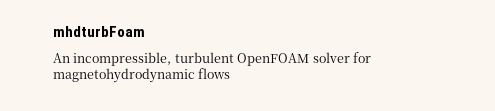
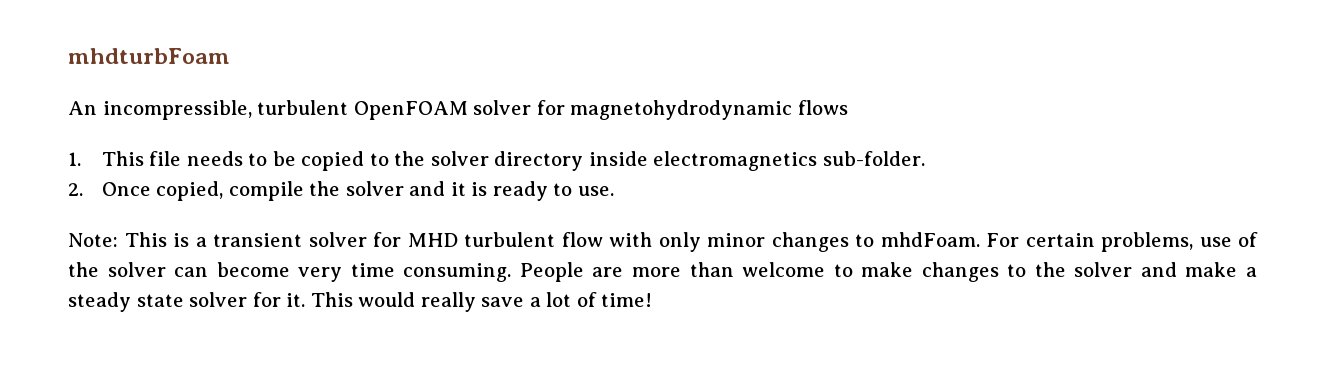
(231, 73) none -> [68,151,926,171] [68,181,614,201] [68,232,1258,252] [68,262,1257,282] [68,292,653,312] // 1. This file needs to be copied to the solver directory inside electromagnetics sub-folder. // 2. Once copied, compile the solver and it is ready to use. // Note: This is a transient solver for MHD turbulent flow with only minor changes to mhdFoam. For certain problems, use of the solver can become very time consuming. People are more than welcome to make changes to the solver and make a steady state solver for it. This would really save a lot of time!

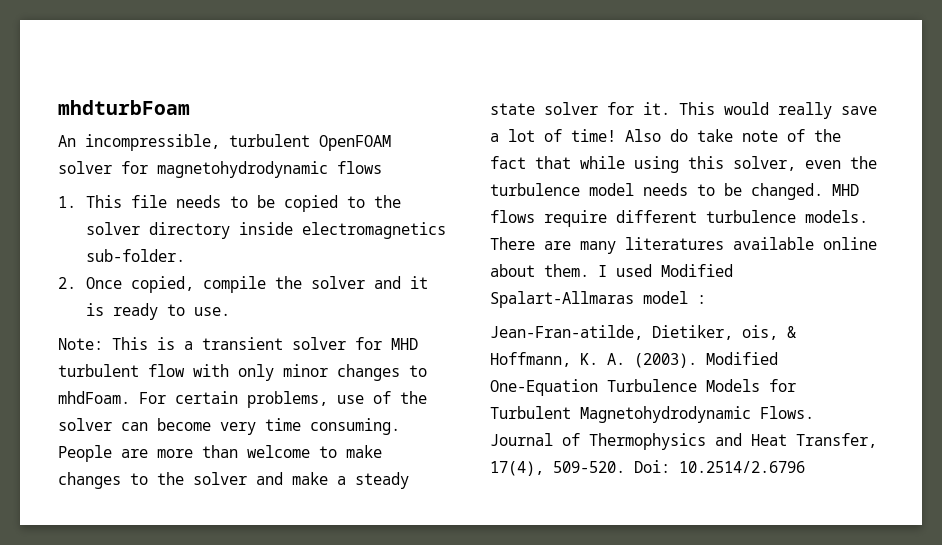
(653, 300) none -> [625,129,841,142] [490,156,877,173] [490,183,859,200] [490,210,868,227] [490,237,877,254] [490,264,733,277] [490,291,706,308] [490,325,796,340] [490,352,778,368] [490,379,796,396] [490,406,814,423] [490,433,877,450] [490,460,805,476] Also do take note of the fact that while using this solver, even the turbulence model needs to be changed. MHD flows require different turbulence models. There are many literatures available online about them. I used Modified Spalart-Allmaras model : // Jean-Fran-atilde, Dietiker, ois, & Hoffmann, K. A. (2003). Modified One-Equation Turbulence Models for Turbulent Magnetohydrodynamic Flows. Journal of Thermophysics and Heat Transfer, 17(4), 509-520. Doi: 10.2514/2.6796

